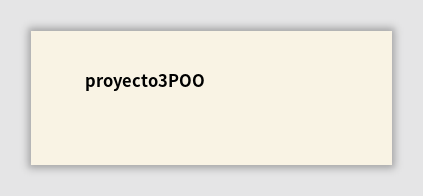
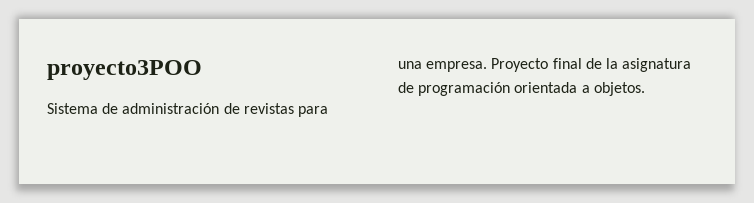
(205, 82) none -> [47,103,328,117] [398,58,692,72] [398,82,645,96] // Sistema de administración de revistas para una empresa. Proyecto final de la asignatura de programación orientada a objetos.

